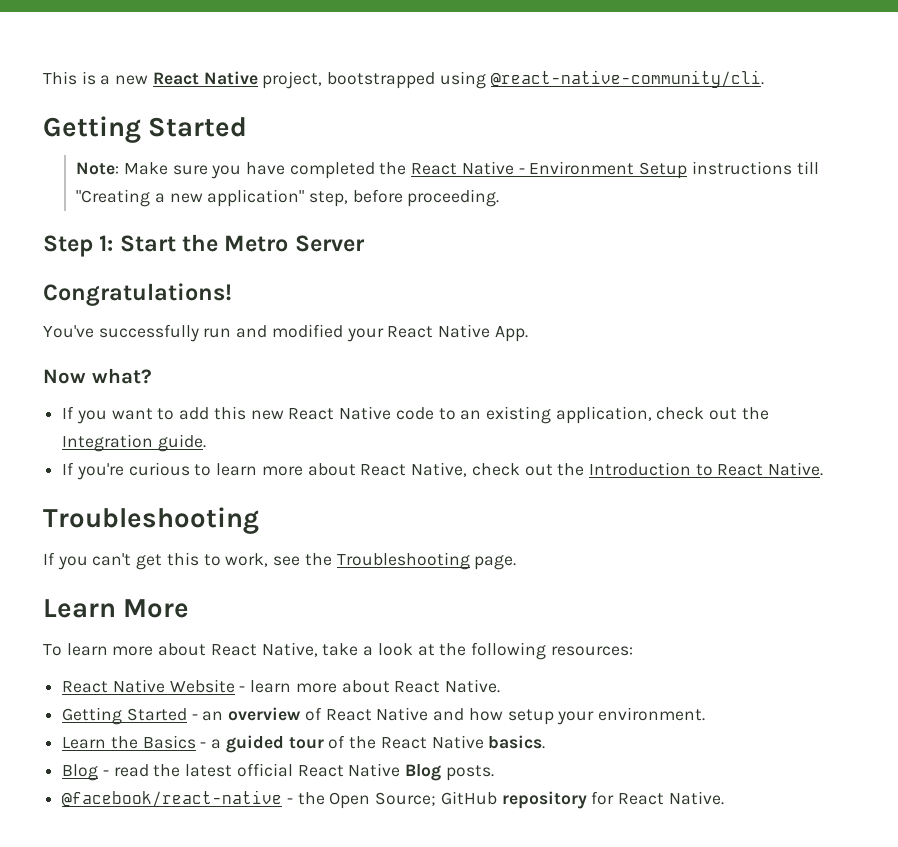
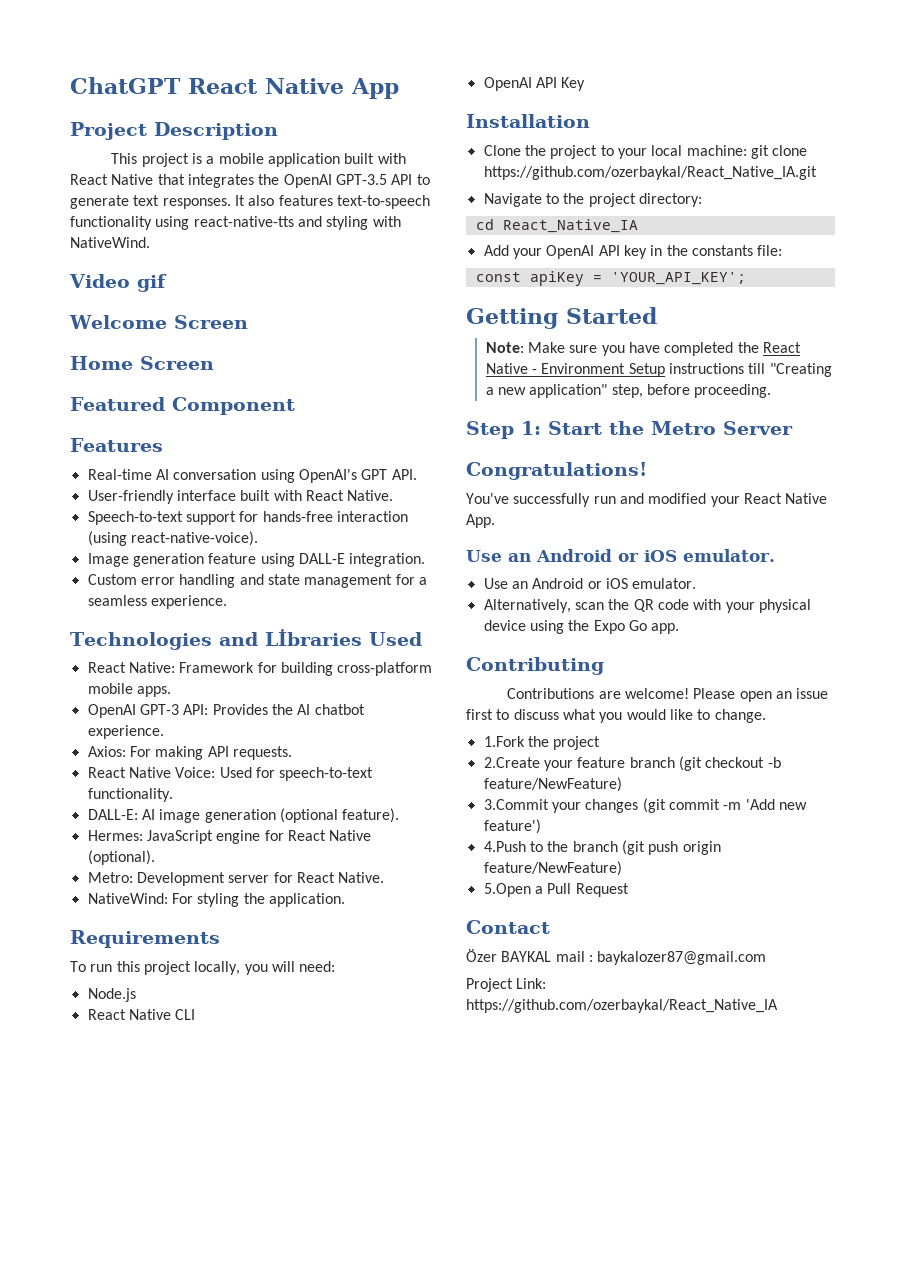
[43,70,764,89] This is a new React Native project, bootstrapped using @react-native-community/cli. -> [70,77,399,99] [70,122,278,140] [111,153,406,167] [70,174,430,188] [70,195,430,209] [70,216,401,230] [70,237,150,248] [69,274,167,292] [69,315,248,329] [70,356,214,370] [70,397,295,415] [70,438,163,452] [87,469,417,483] [87,490,394,504] [87,511,408,525] [87,531,258,546] [87,553,426,567] [87,574,427,588] [87,595,227,609] [70,629,422,650] [87,662,433,676] [87,683,171,697] [87,704,365,718] [87,725,164,739] [87,746,292,760] [87,767,374,781] [87,788,173,802] [87,808,400,823] [87,830,372,844] [87,850,155,865] [87,872,385,886] [87,893,345,907] [70,930,220,948] [70,961,336,975] [87,988,136,1002] [87,1009,196,1020] [483,77,586,91] [466,114,590,128] [483,145,808,159] [483,166,817,180] [483,193,702,207] [475,219,638,233] [483,245,783,259] [475,271,746,286] ChatGPT React Native App // Project Description // This project is a mobile application built with React Native that integrates the OpenAI GPT-3.5 API to generate text responses. It also features text-to-speech functionality using react-native-tts and styling with NativeWind. // Video gif // Welcome Screen // Home Screen // Featured Component // Features // Real-time AI conversation using OpenAI's GPT API. // User-friendly interface built with React Native. // Speech-to-text support for hands-free interaction (using react-native-voice). // Image generation feature using DALL-E integration. // Custom error handling and state management for a seamless experience. // Technologies and Lİbraries Used // React Native: Framework for building cross-platform mobile apps. // OpenAI GPT-3 API: Provides the AI chatbot experience. // Axios: For making API requests. // React Native Voice: Used for speech-to-text functionality. // DALL-E: AI image generation (optional feature). // Hermes: JavaScript engine for React Native (optional). // Metro: Development server for React Native. // NativeWind: For styling the application. // Requirements // To run this project locally, you will need: // Node.js // React Native CLI // OpenAI API Key // Installation // Clone the project to your local machine: git clone https://github.com/ozerbaykal/React_Native_IA.git // Navigate to the project directory: // cd React_Native_IA // Add your OpenAI API key in the constants file: // const apiKey = 'YOUR_API_KEY';
[43,368,152,384] [62,406,769,424] [62,434,206,452] [62,462,824,480] [43,507,259,534] [43,552,517,570] [43,599,190,618] [43,642,633,660] [62,679,501,693] [62,707,705,725] [62,735,546,753] [62,763,494,781] [62,790,724,809] Now what? // If you want to add this new React Native code to an existing application, check out the Integration guide. // If you're curious to learn more about React Native, check out the Introduction to React Native. // Troubleshooting // If you can't get this to work, see the Troubleshooting page. // Learn More // To learn more about React Native, take a look at the following resources: // React Native Website - learn more about React Native. // Getting Started - an overview of React Native and how setup your environment. // Learn the Basics - a guided tour of the React Native basics. // Blog - read the latest official React Native Blog posts. // @facebook/react-native - the Open Source; GitHub repository for React Native. -> [466,549,775,562] [483,578,697,589] [483,599,811,613] [483,620,680,634] [466,657,604,675] [507,688,829,702] [466,709,766,723] [483,736,601,750] [483,756,781,771] [483,777,622,792] [483,798,807,813] [483,819,541,834] [483,840,721,855] [483,861,622,876] [483,883,629,897] [466,920,550,934] [466,949,767,965] [466,978,547,992] [466,999,778,1013] Use an Android or iOS emulator. // Use an Android or iOS emulator. // Alternatively, scan the QR code with your physical device using the Expo Go app. // Contributing // Contributions are welcome! Please open an issue first to discuss what you would like to change. // 1.Fork the project // 2.Create your feature branch (git checkout -b feature/NewFeature) // 3.Commit your changes (git commit -m 'Add new feature') // 4.Push to the branch (git push origin feature/NewFeature) // 5.Open a Pull Request // Contact // Özer BAYKAL mail : baykalozer87@gmail.com // Project Link: https://github.com/ozerbaykal/React_Native_IA

